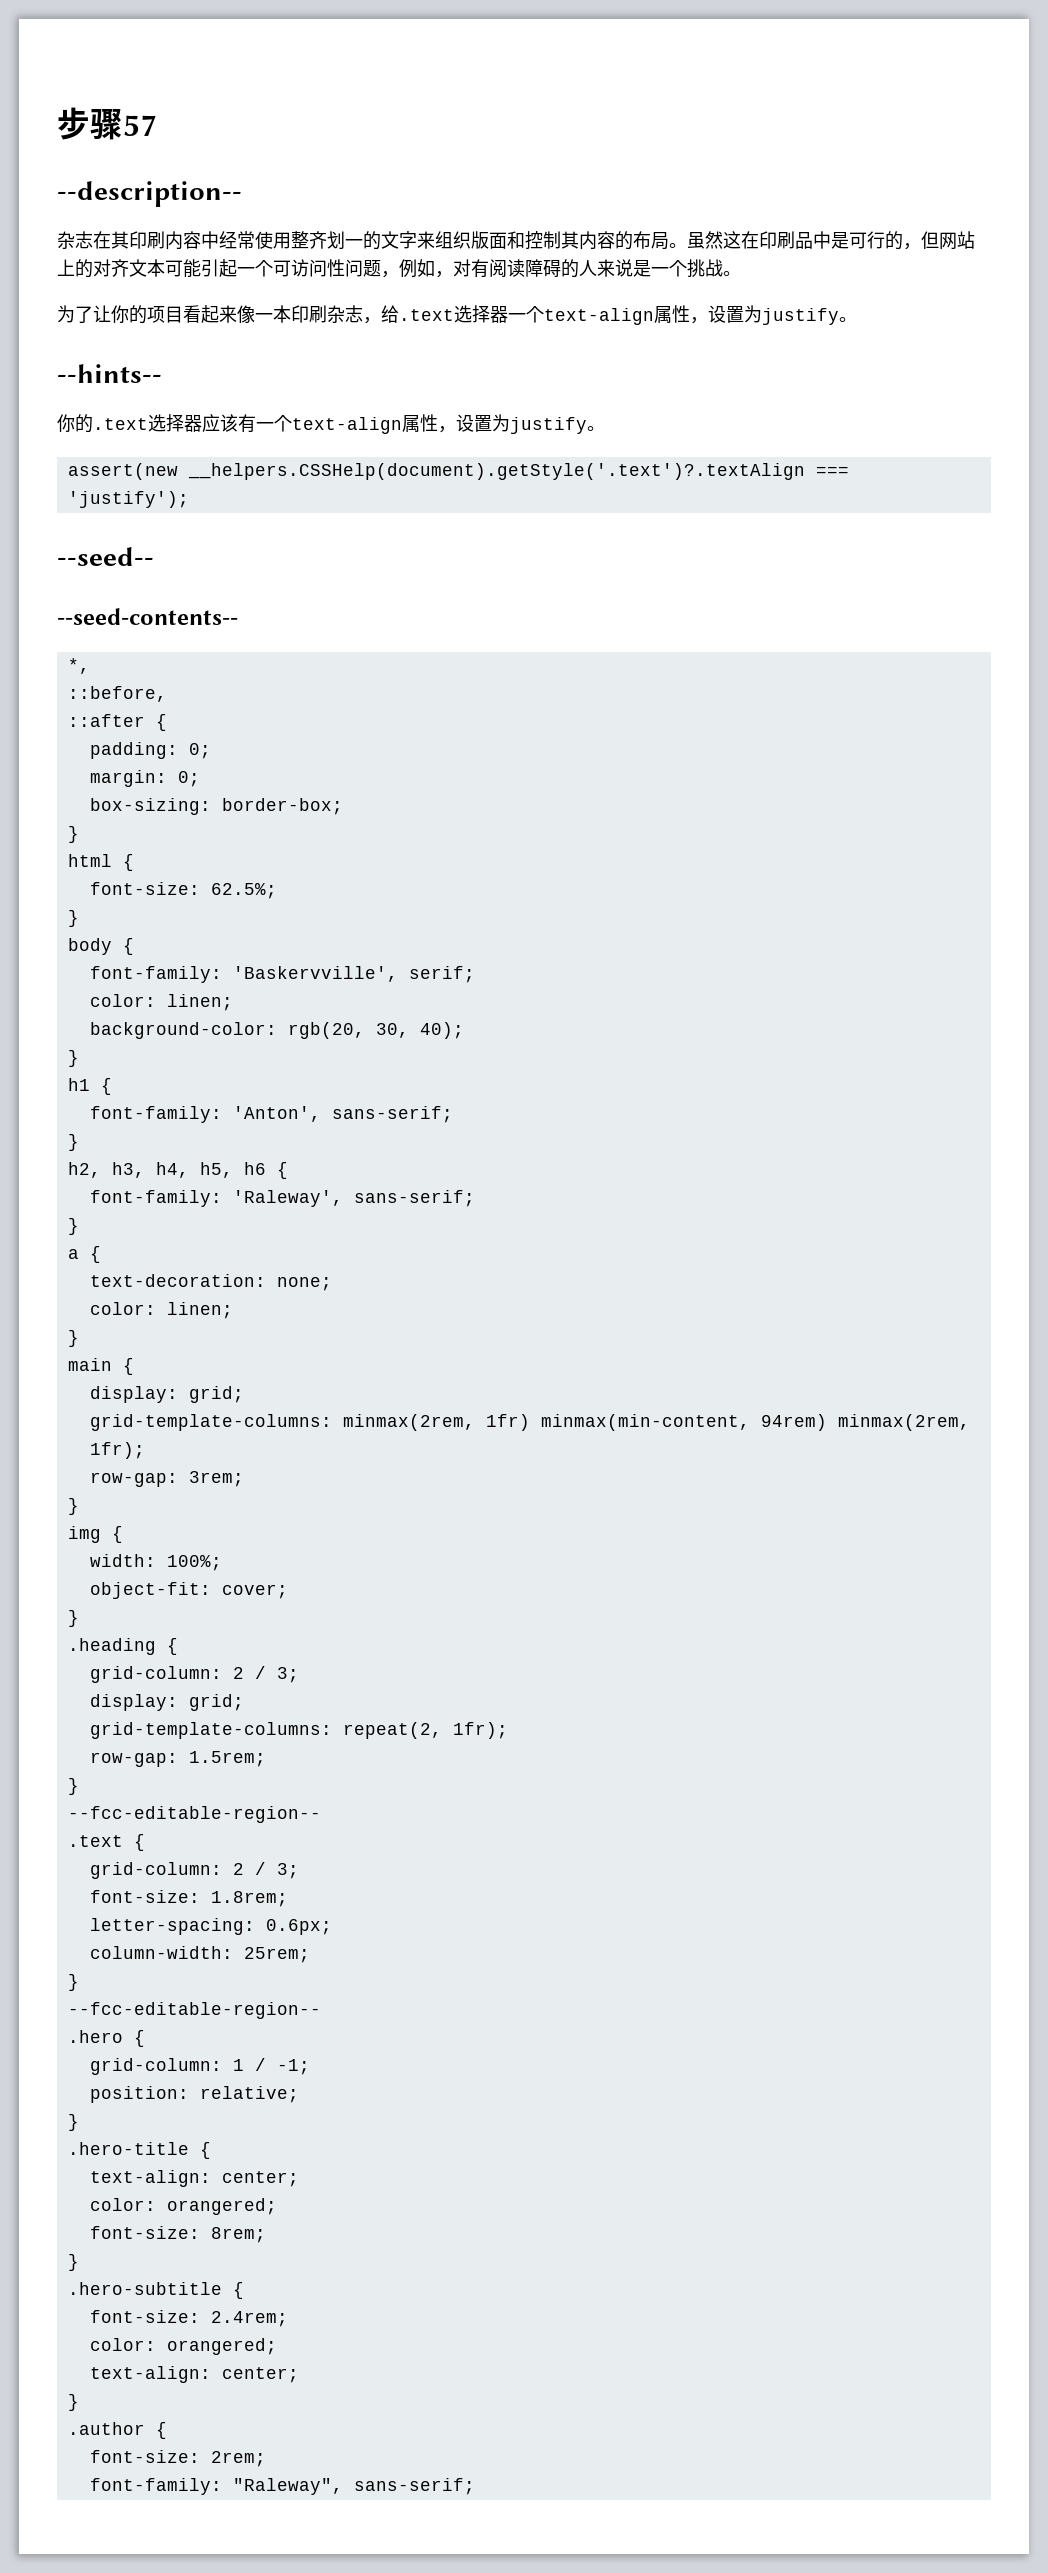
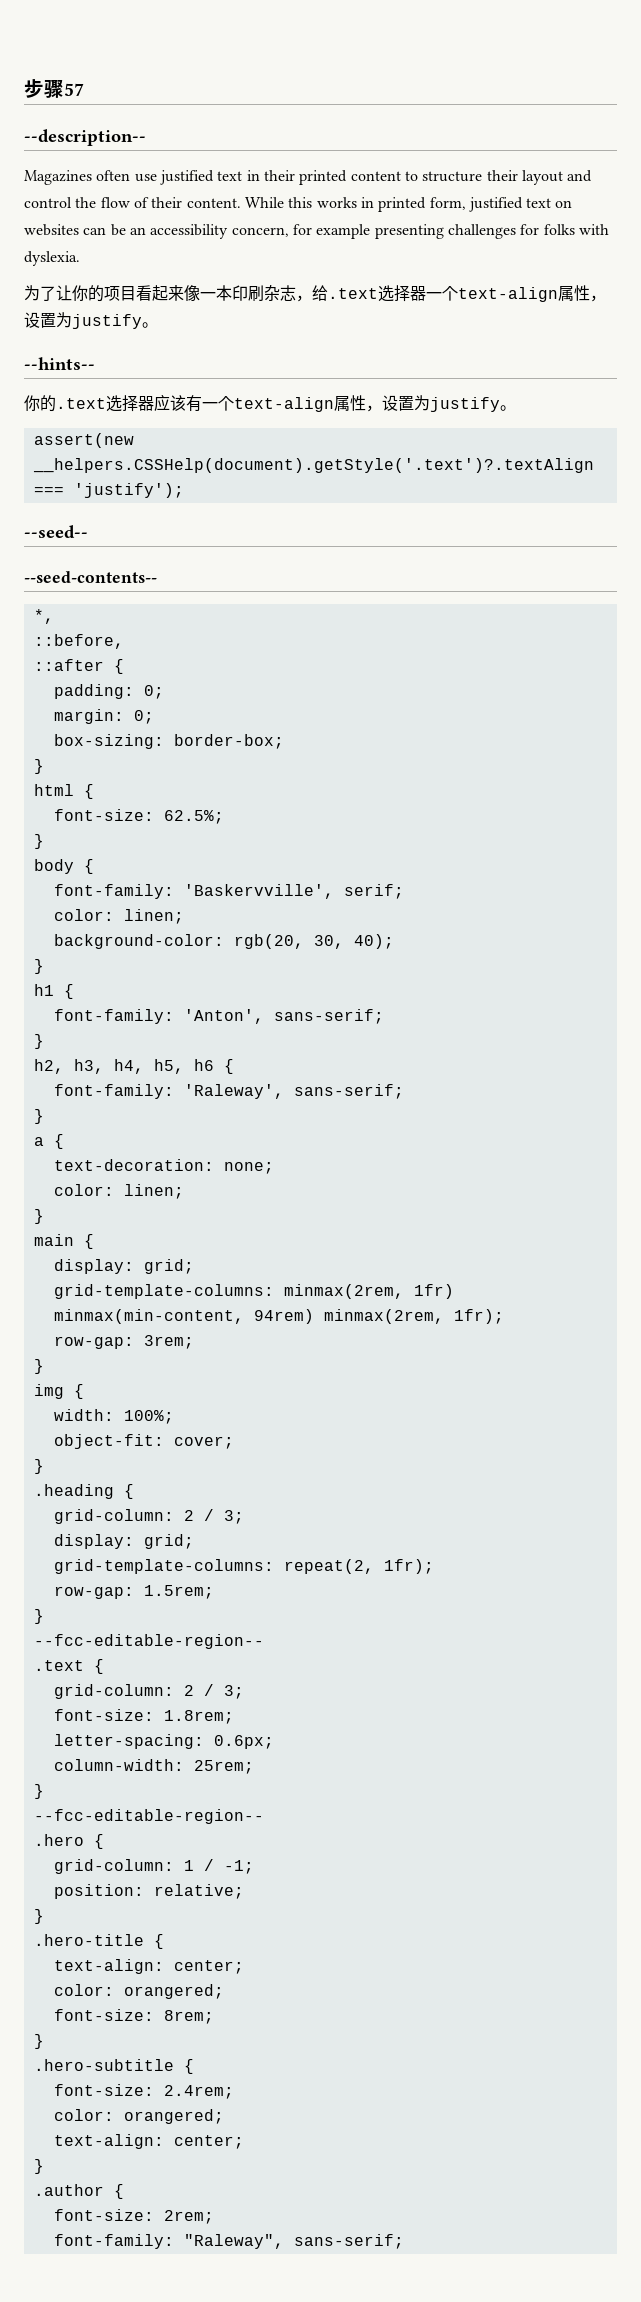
[57,231,975,250] [57,259,741,278] 杂志在其印刷内容中经常使用整齐划一的文字来组织版面和控制其内容的布局。虽然这在印刷品中是可行的，但网站上的对齐文本可能引起一个可访问性问题，例如，对有阅读障碍的人来说是一个挑战。 -> [24,170,593,185] [24,197,573,212] [24,224,609,239] [24,251,80,266] Magazines often use justified text in their printed content to structure their layout and control the flow of their content. While this works in printed form, justified text on websites can be an accessibility concern, for example presenting challenges for folks with dyslexia.

